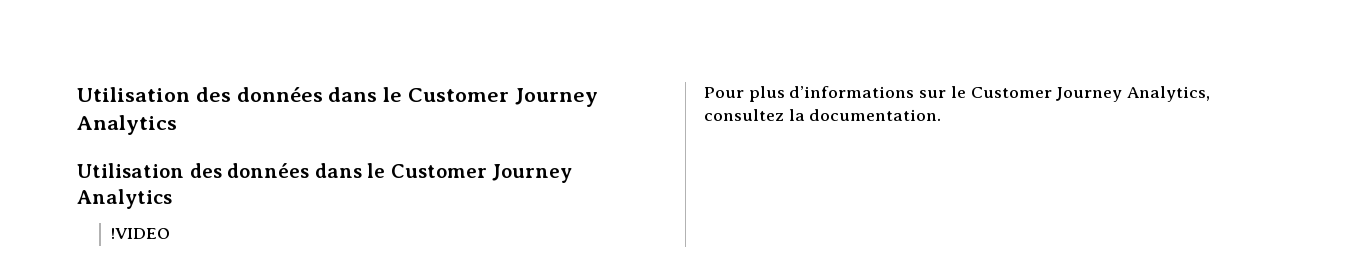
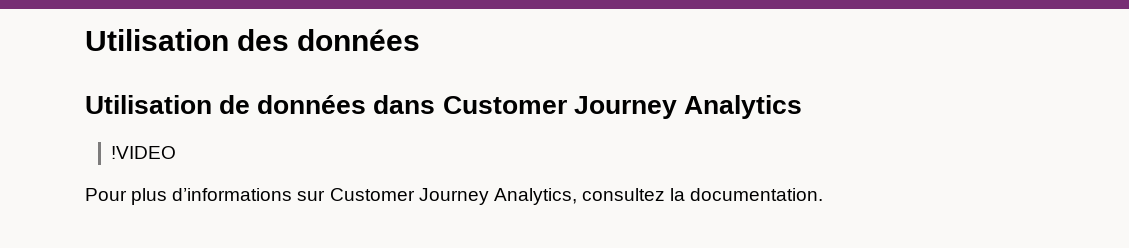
[77,87,598,107] [77,115,177,135] [77,163,386,178] Utilisation des données dans le Customer Journey Analytics // Utilisation des données dans le -> [85,29,421,51] [85,95,436,114] Utilisation des données // Utilisation de données dans
[950,86,966,98] le -> (326, 195) none

